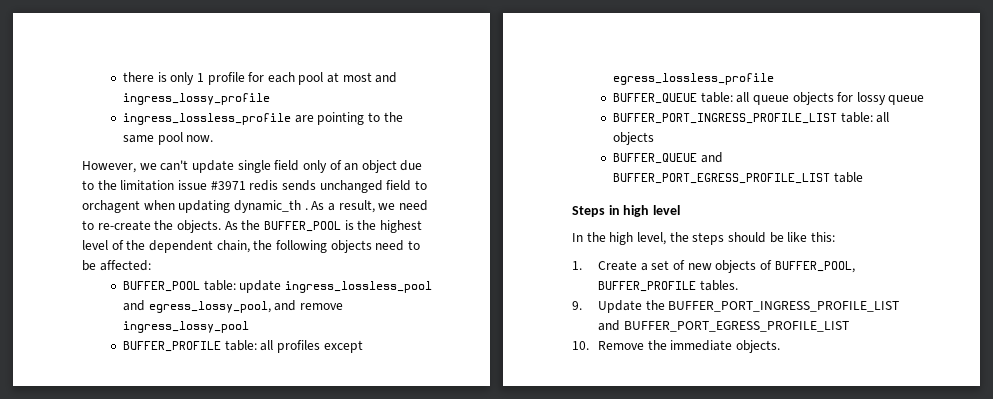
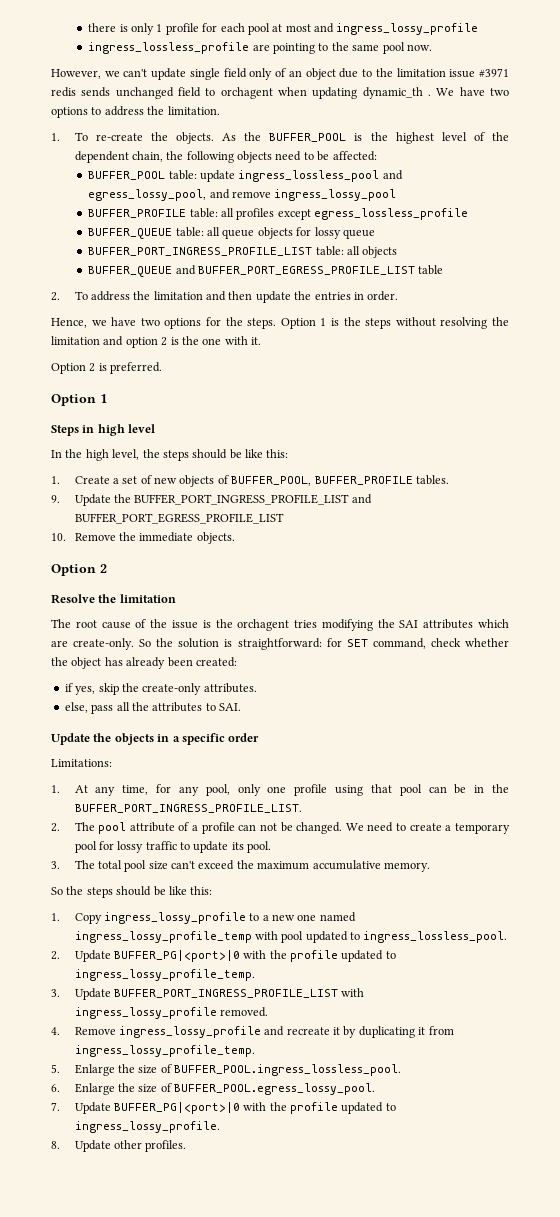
[311,200,428,213] [82,220,94,230] As a result, we need to -> [436,87,509,96] [51,106,220,118] [51,132,88,141] We have two options to address the limitation. // 1. To
(863, 177) none -> [51,291,399,303] [51,317,510,329] [51,336,261,348] [51,362,163,374] [51,394,107,406] // 2. To address the limitation and then update the entries in order. // Hence, we have two options for the steps. Option 1 is the steps without resolving the limitation and option 2 is the one with it. // Option 2 is preferred. // Option 1
(781, 346) none -> [51,564,107,576] [51,594,176,604] [51,619,509,631] [51,638,509,650] [51,657,237,669] [64,683,257,695] [64,702,241,714] [51,733,260,745] [51,759,112,767] [51,784,509,796] [74,804,302,813] [51,822,510,834] [74,841,272,853] [51,860,430,872] [51,886,213,898] [51,912,356,924] [74,931,508,943] [51,950,396,962] [74,969,255,981] [51,988,365,1000] [74,1007,268,1019] [51,1026,454,1038] [74,1045,255,1057] [51,1064,402,1076] [51,1083,376,1095] [51,1102,396,1114] [74,1121,220,1133] [51,1140,187,1152] // Option 2 // Resolve the limitation // The root cause of the issue is the orchagent tries modifying the SAI attributes which are create-only. So the solution is straightforward: for SET command, check whether the object has already been created: // if yes, skip the create-only attributes. // else, pass all the attributes to SAI. // Update the objects in a specific order // Limitations: // 1. At any time, for any pool, only one profile using that pool can be in the BUFFER_PORT_INGRESS_PROFILE_LIST. // 2. The pool attribute of a profile can not be changed. We need to create a temporary pool for lossy traffic to update its pool. // 3. The total pool size can't exceed the maximum accumulative memory. // So the steps should be like this: // 1. Copy ingress_lossy_profile to a new one named ingress_lossy_profile_temp with pool updated to ingress_lossless_pool. // 2. Update BUFFER_PG|<port>|0 with the profile updated to ingress_lossy_profile_temp. // 3. Update BUFFER_PORT_INGRESS_PROFILE_LIST with ingress_lossy_profile removed. // 4. Remove ingress_lossy_profile and recreate it by duplicating it from ingress_lossy_profile_temp. // 5. Enlarge the size of BUFFER_POOL.ingress_lossless_pool. // 6. Enlarge the size of BUFFER_POOL.egress_lossy_pool. // 7. Update BUFFER_PG|<port>|0 with the profile updated to ingress_lossy_profile. // 8. Update other profiles.

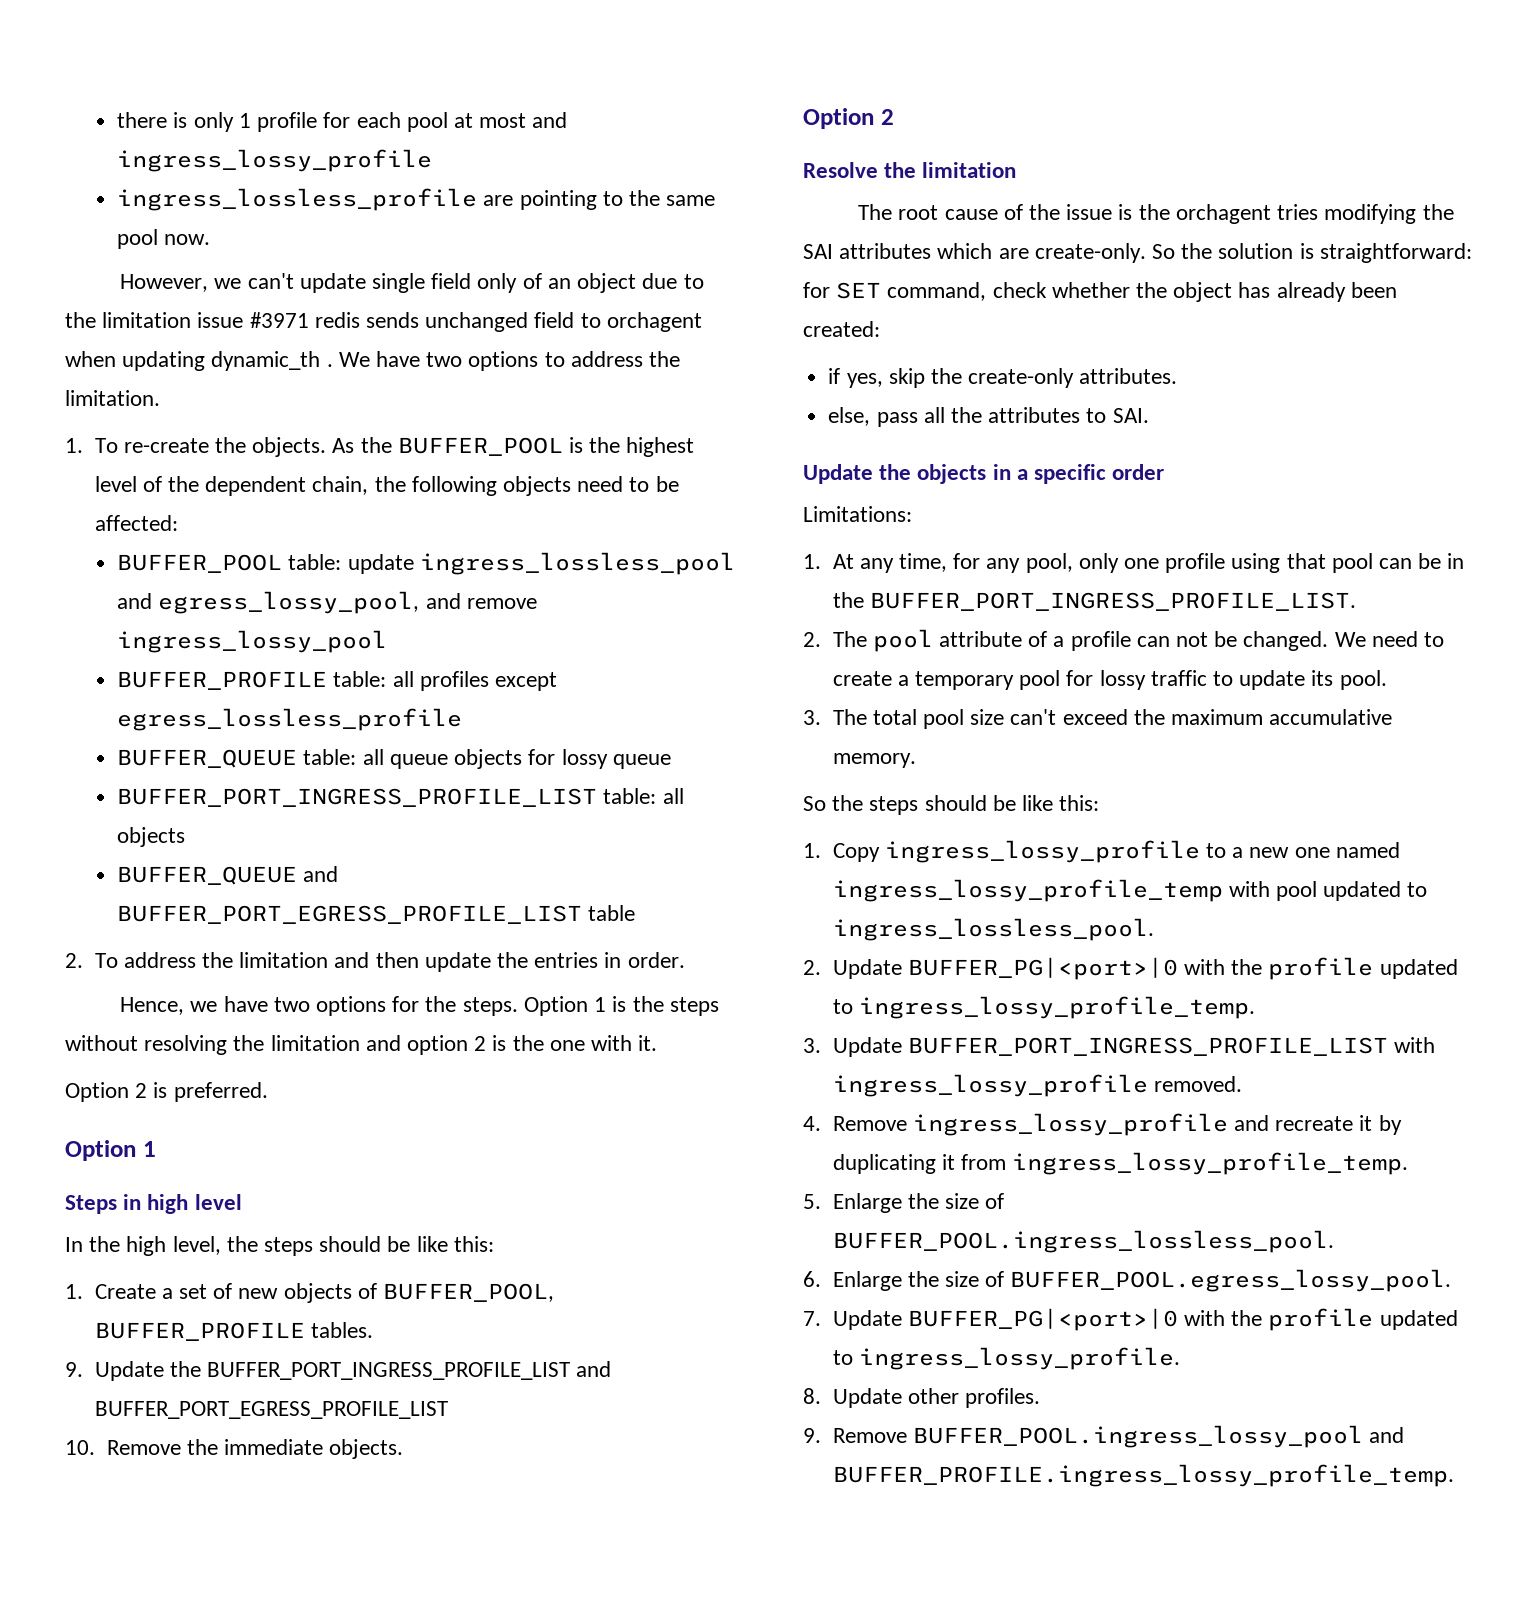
(187, 1146) none -> [803,1425,1404,1448] [832,1464,1454,1487] // 9. Remove BUFFER_POOL.ingress_lossy_pool and BUFFER_PROFILE.ingress_lossy_profile_temp.

